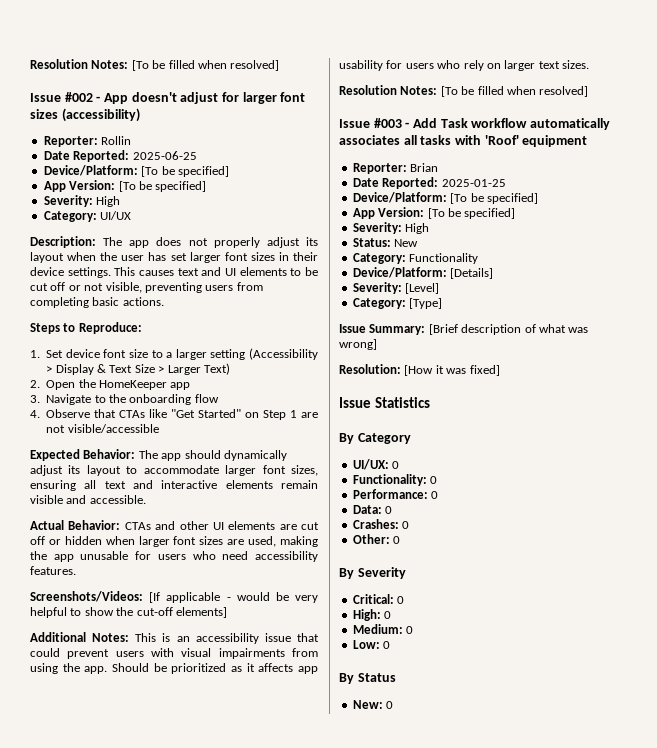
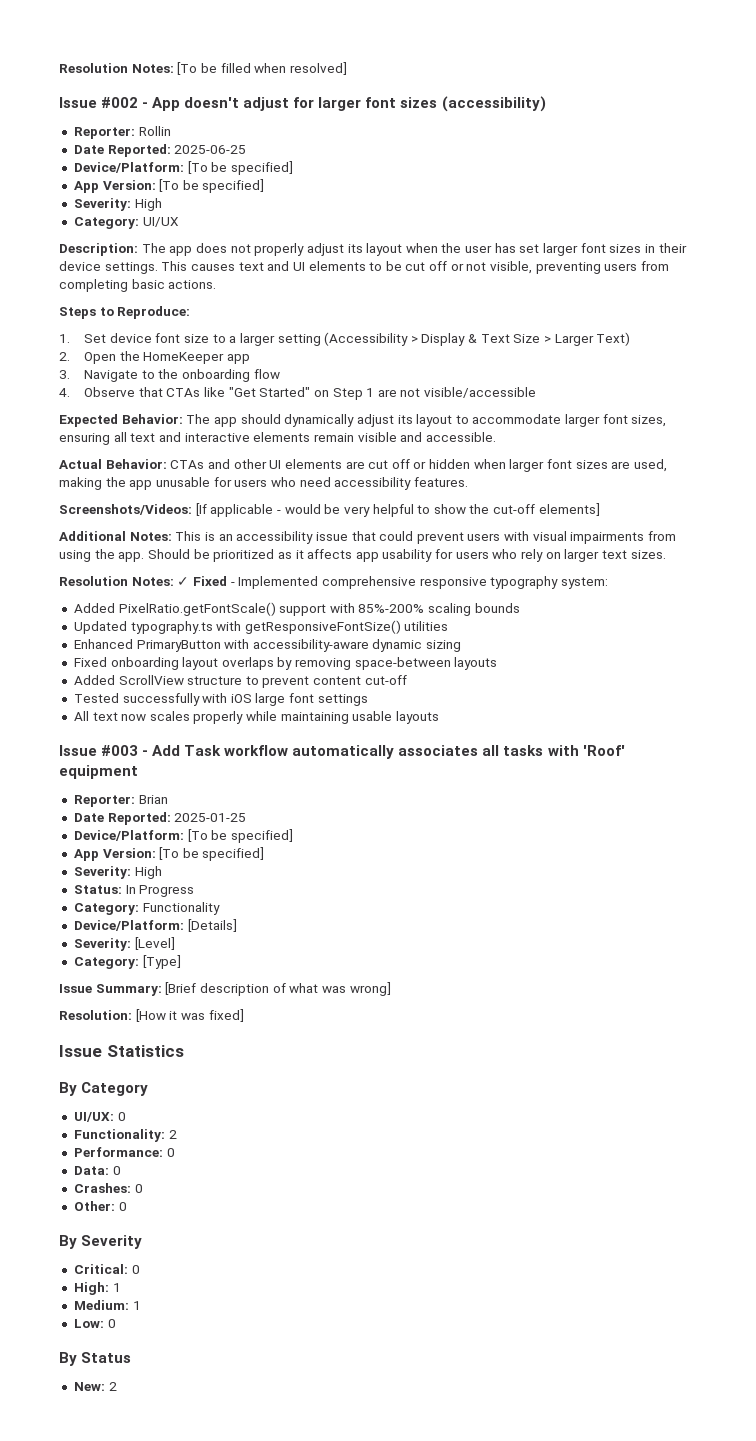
[440,86,589,97] [To be filled when resolved] -> [177,576,608,589] [73,602,520,616] [73,620,449,634] [73,639,462,652] [73,657,498,670] [73,675,407,688] [73,693,368,706] [73,711,440,724] ✓ Fixed - Implemented comprehensive responsive typography system: // Added PixelRatio.getFontScale() support with 85%-200% scaling bounds // Updated typography.ts with getResponsiveFontSize() utilities // Enhanced PrimaryButton with accessibility-aware dynamic sizing // Fixed onboarding layout overlaps by removing space-between layouts // Added ScrollView structure to prevent content cut-off // Tested successfully with iOS large font settings // All text now scales properly while maintaining usable layouts
[394,239,419,247] New -> [125,885,195,897] In Progress
[430,476,438,484] 0 -> [168,1130,177,1139] 2
[384,611,392,619] 0 -> [112,1283,121,1292] 1
[406,626,414,634] 0 -> [132,1301,141,1310] 1
[386,701,394,709] 0 -> [108,1382,117,1391] 2

